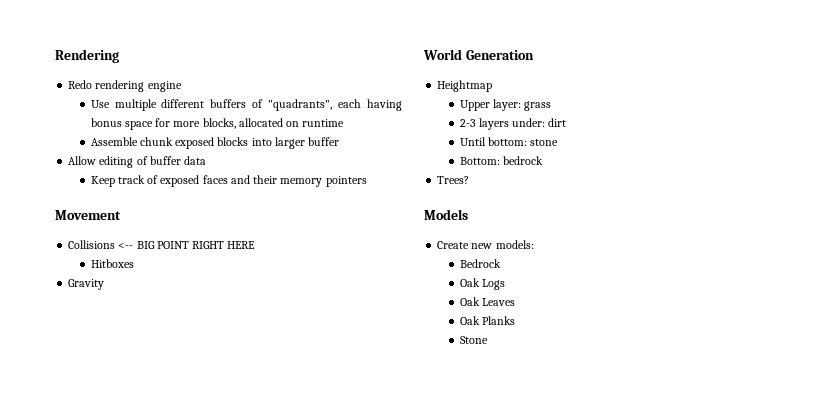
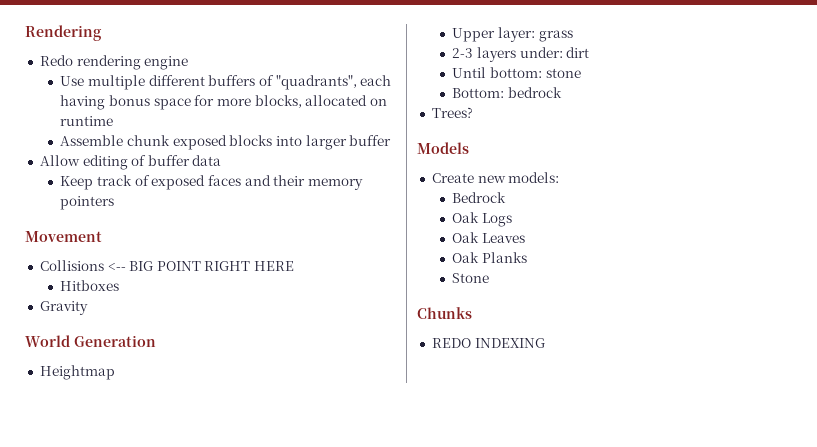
(488, 340) none -> [417,307,472,319] [431,338,545,348] // Chunks // REDO INDEXING

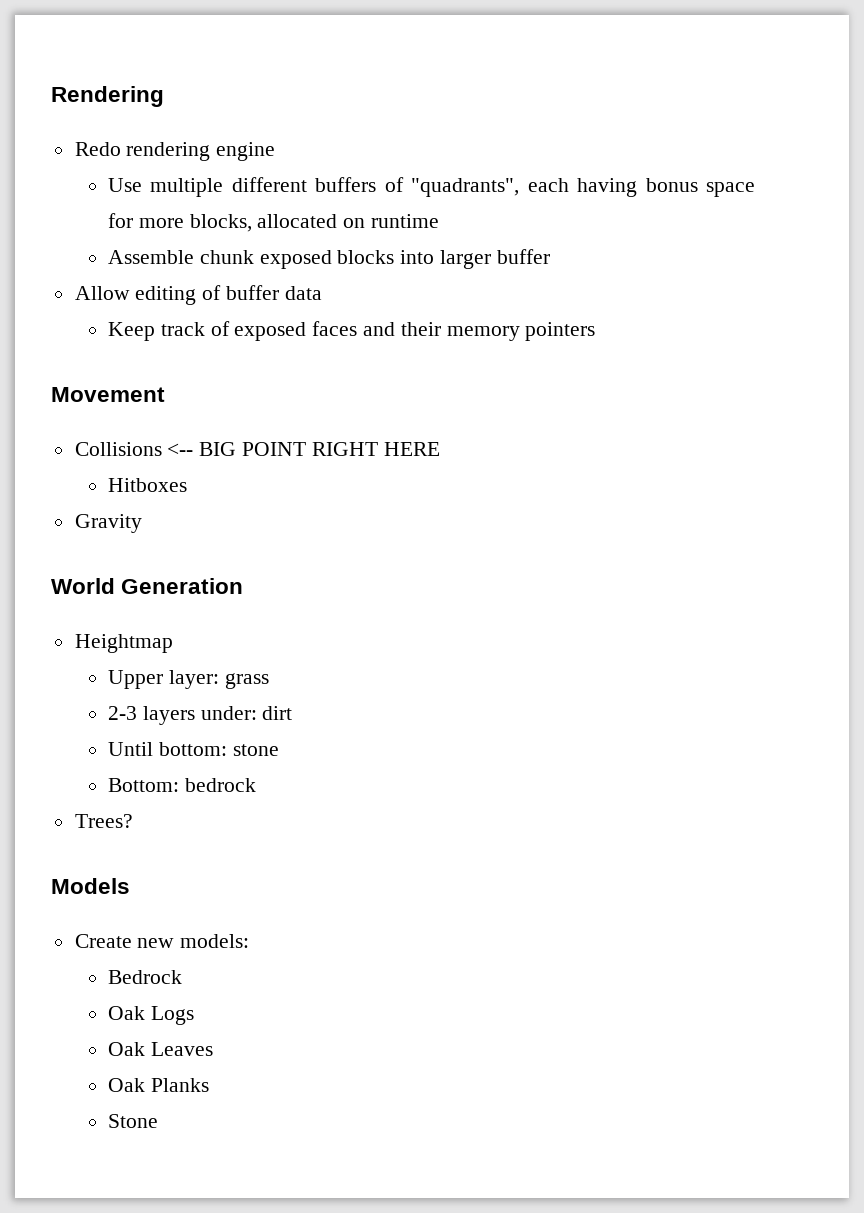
[417,307,472,319] [431,338,545,348] // Chunks // REDO INDEXING -> (158, 1121) none

